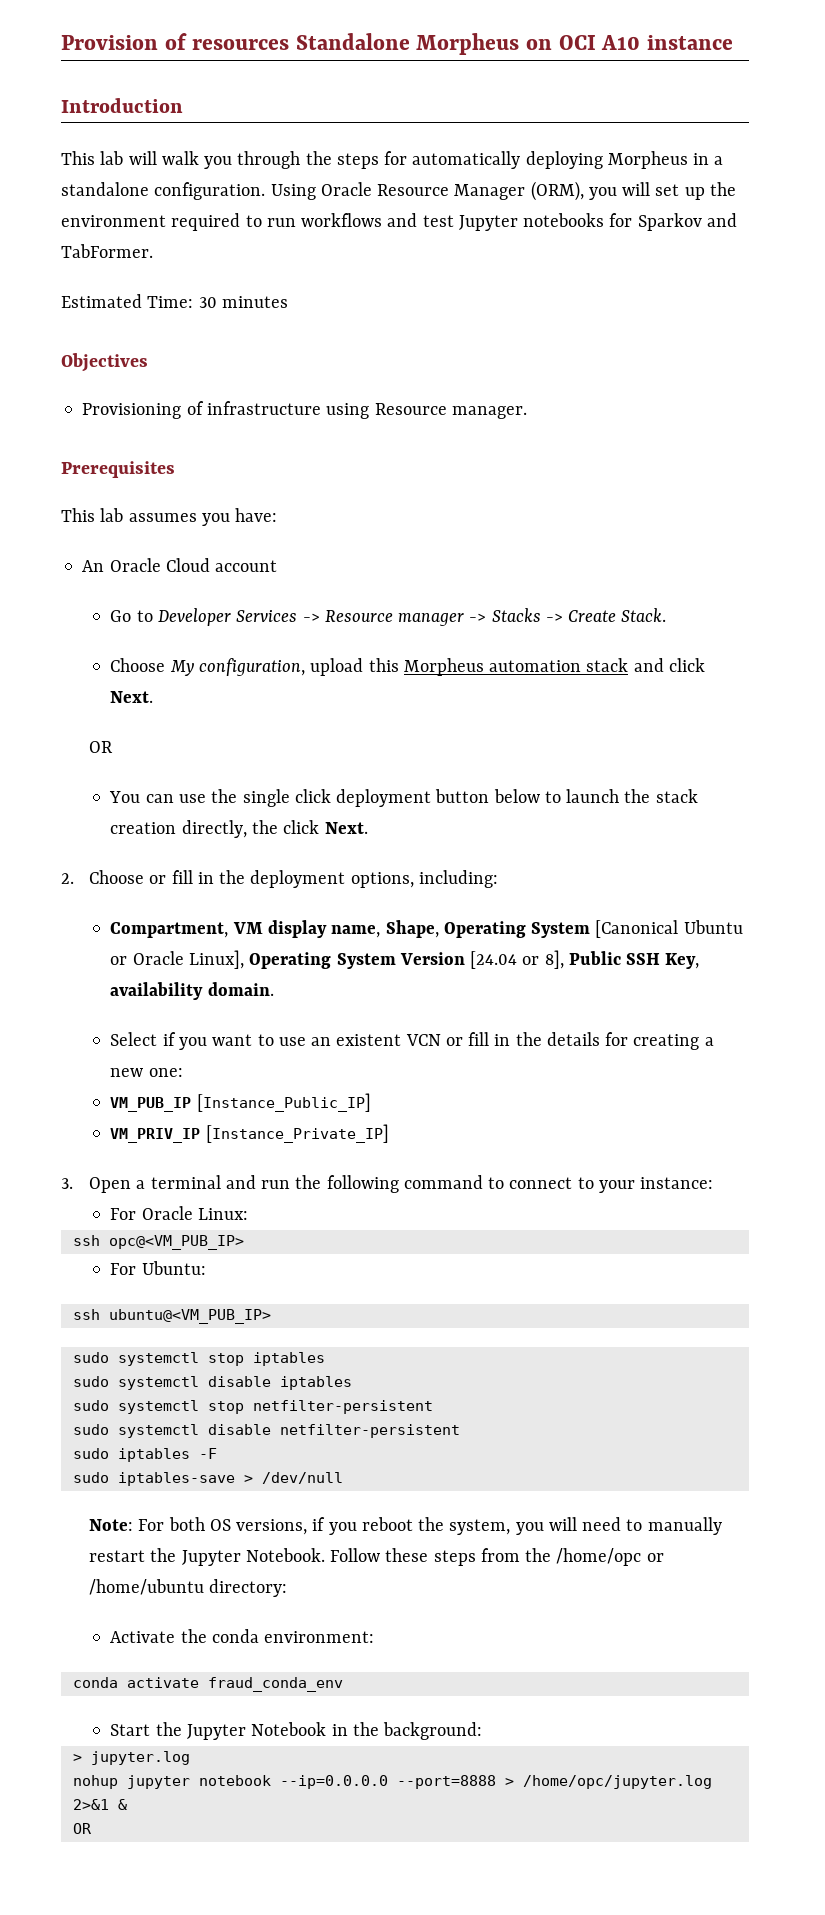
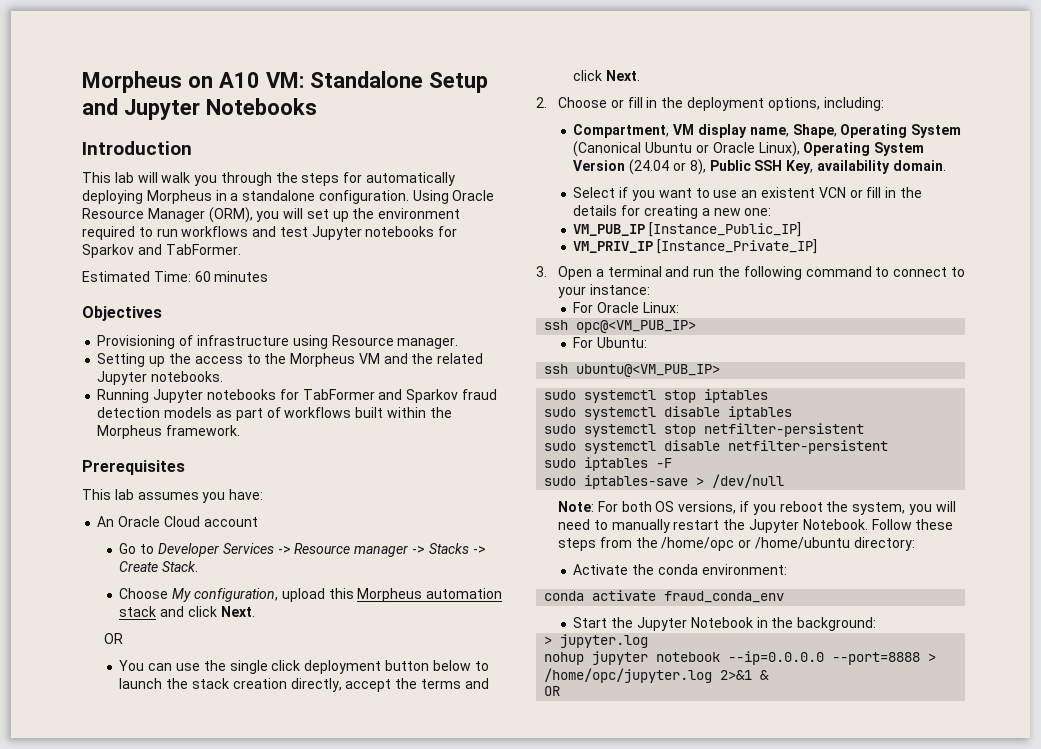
[61,33,733,55] Provision of resources Standalone Morpheus on OCI A10 instance -> [82,71,488,93] [82,98,317,120] Morpheus on A10 VM: Standalone Setup and Jupyter Notebooks
[198,297,217,308] 30 -> [194,271,211,282] 60
(527, 412) none -> [97,353,484,367] [97,371,224,385] [97,389,497,403] [97,407,452,421] [97,425,241,439] // Setting up the access to the Morpheus VM and the related Jupyter notebooks. // Running Jupyter notebooks for TabFormer and Sparkov fraud detection models as part of workflows built within the Morpheus framework.
[252,820,279,834] the -> [345,678,489,692] accept the terms and
[595,920,679,938] [Canonical -> [573,141,642,157] (Canonical
[189,950,245,969] Linux], -> [758,141,800,157] Linux),
[470,950,564,969] [24.04 or 8], -> [629,159,706,175] (24.04 or 8),

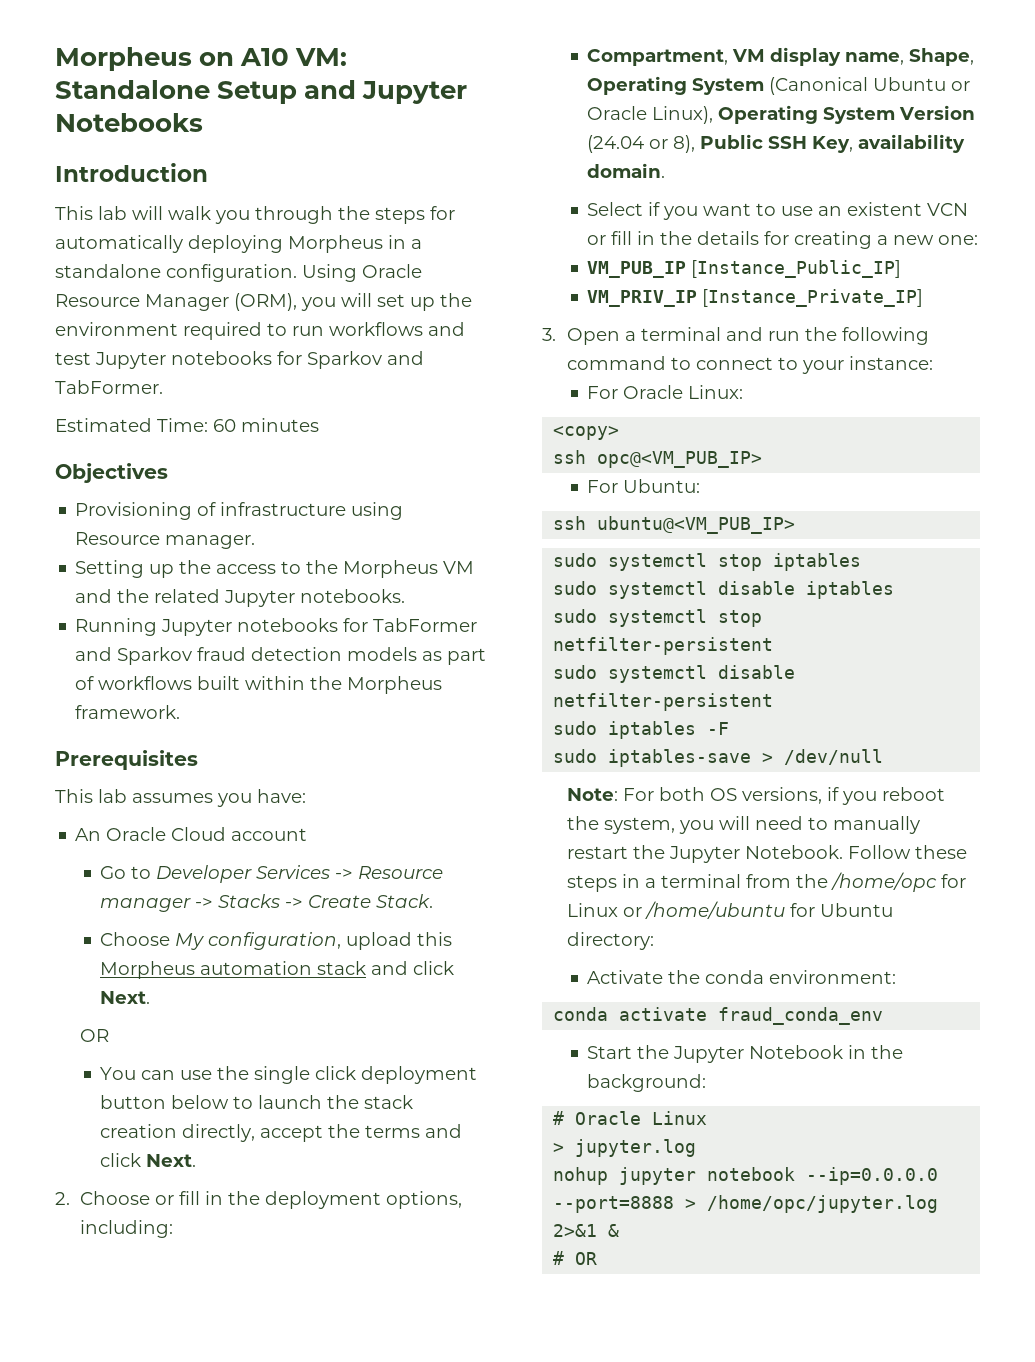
(680, 307) none -> [553,426,620,440] // <copy>
[599,537,850,551] from the /home/opc or /home/ubuntu -> [622,872,967,892] [567,901,894,919] in a terminal from the /home/opc for Linux or /home/ubuntu for Ubuntu
(877, 624) none -> [553,1111,708,1125] // # Oracle Linux
(770, 675) none -> [553,1251,565,1265] #

